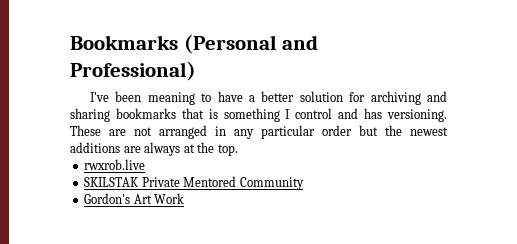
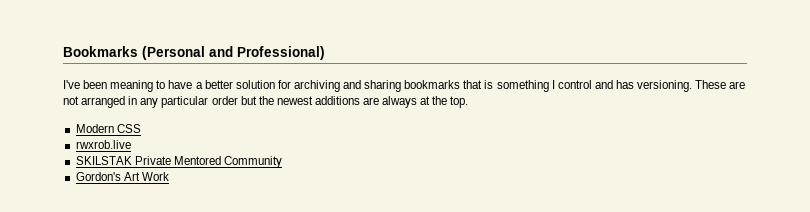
(238, 150) none -> [75,124,141,133] // Modern CSS

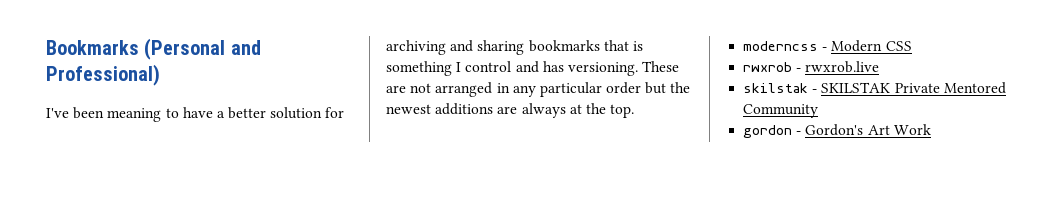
(469, 102) none -> [743,41,828,51] moderncss -
(141, 128) none -> [743,62,802,72] rwxrob -
(131, 144) none -> [743,83,818,93] skilstak -
(282, 162) none -> [743,125,802,138] gordon -

